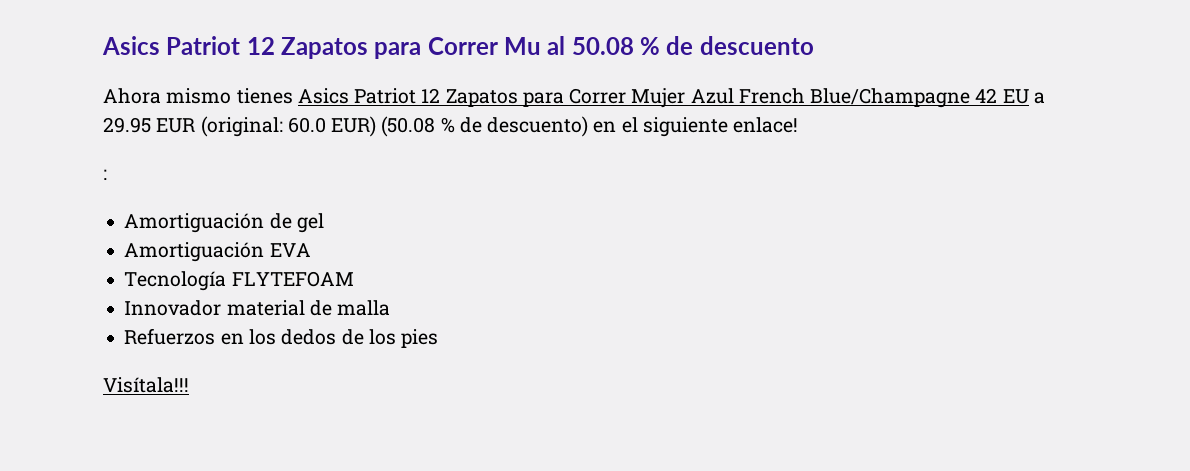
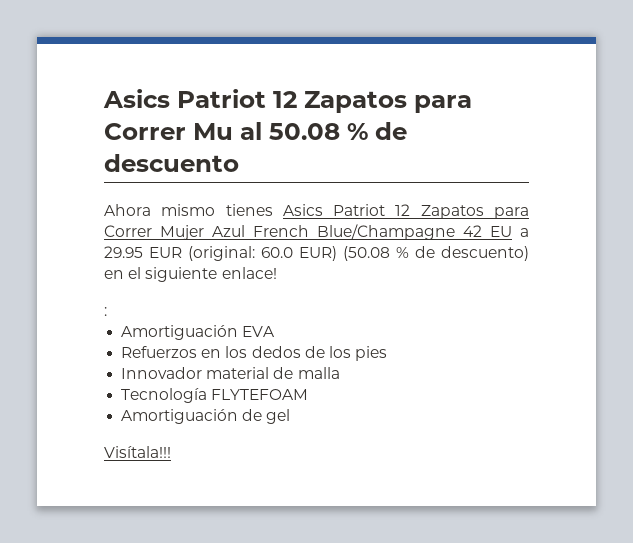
[124,213,324,233] // Amortiguación de gel -> (107, 311) none
[124,271,354,291] [124,300,391,316] // Tecnología FLYTEFOAM // Innovador material de malla -> (276, 331) none
(439, 338) none -> [121,367,340,379] [121,388,309,403] [121,409,291,424] // Innovador material de malla // Tecnología FLYTEFOAM // Amortiguación de gel

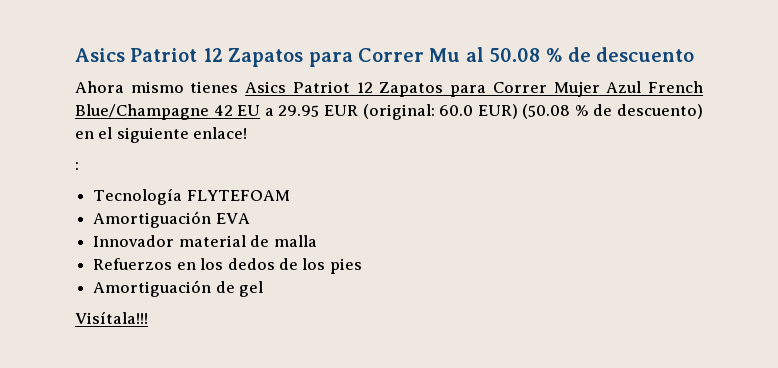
(107, 311) none -> [93,188,290,205] // Tecnología FLYTEFOAM
(276, 331) none -> [93,235,317,247] // Innovador material de malla
[121,367,340,379] [121,388,309,403] // Innovador material de malla // Tecnología FLYTEFOAM -> (362, 266) none

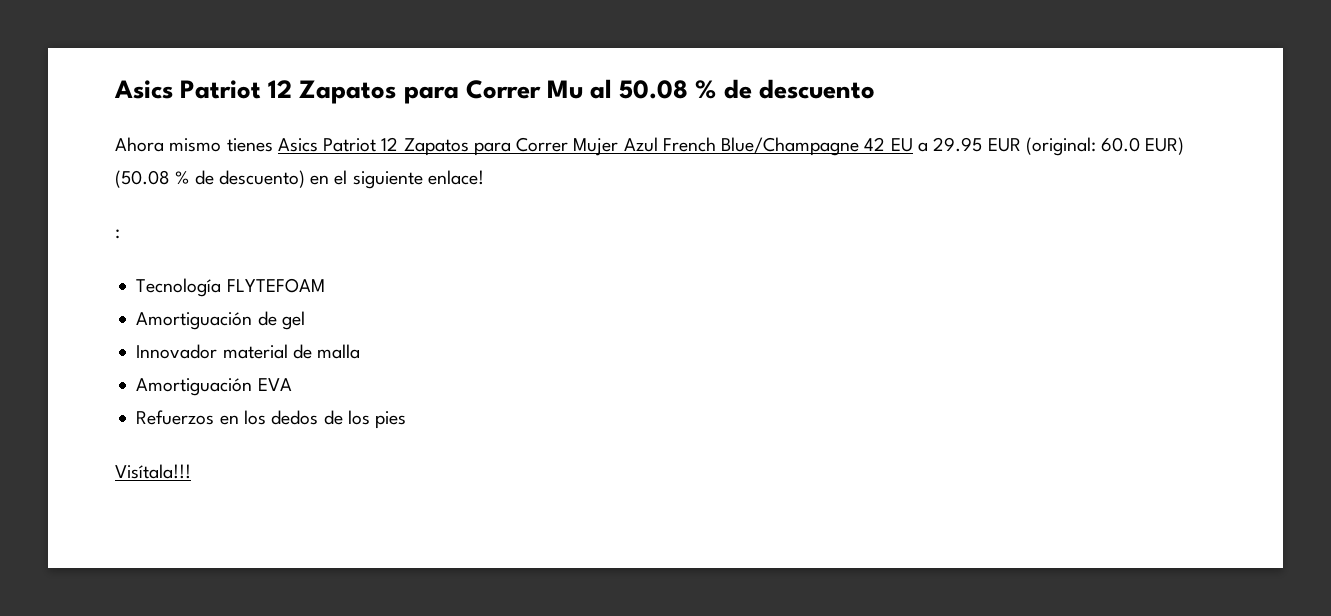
[215,213,250,224] EVA -> [257,311,305,330] de gel
(317, 241) none -> [136,378,292,396] // Amortiguación EVA
[93,280,264,297] // Amortiguación de gel -> (407, 420) none

